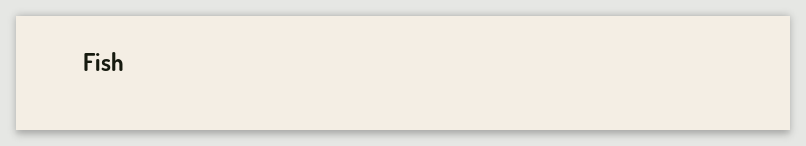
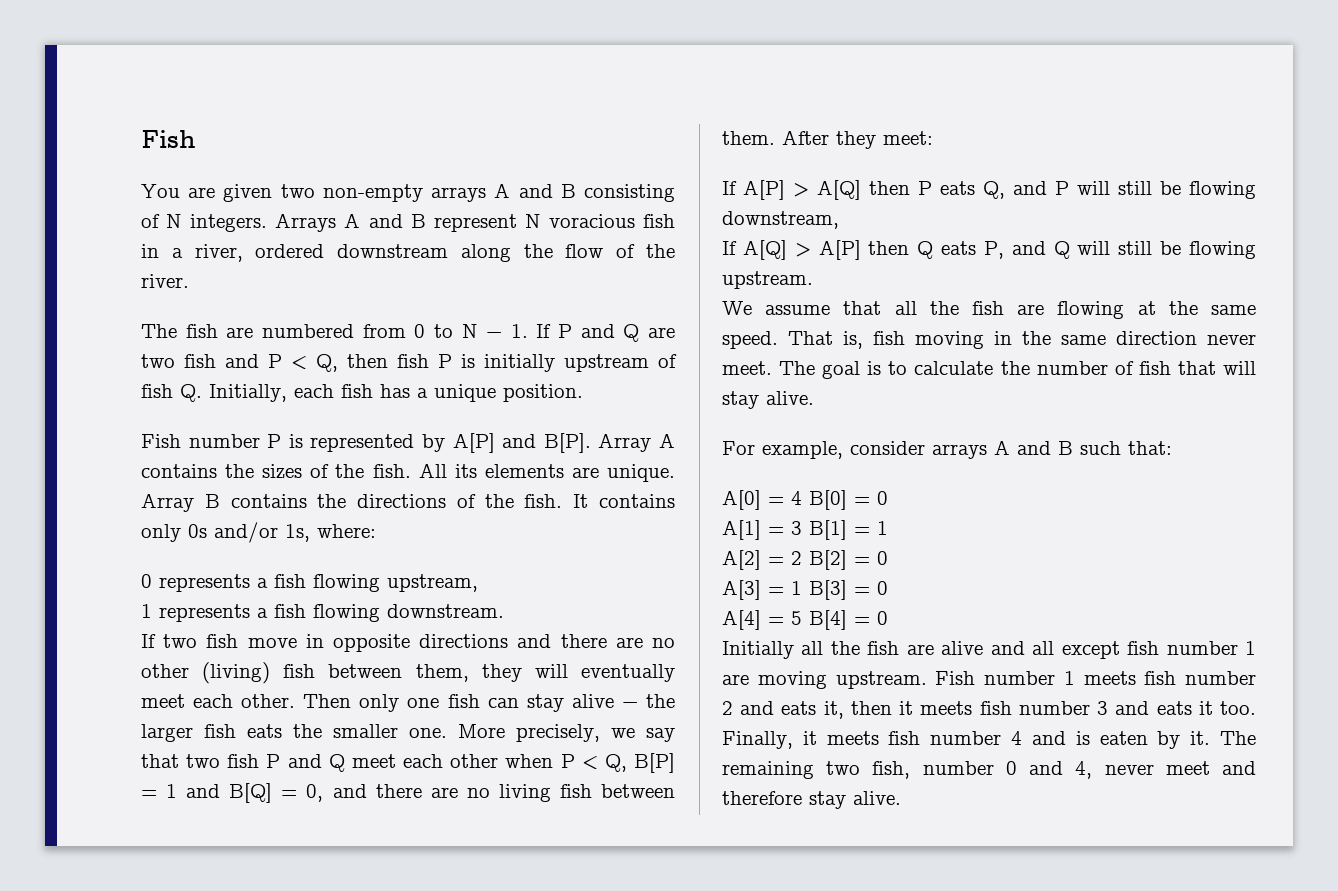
[83,52,124,71] Fish -> [141,130,196,148] [141,183,675,202] [141,213,676,232] [141,244,675,262] [141,274,189,288] [141,324,676,342] [141,354,677,372] [141,384,583,402] [141,433,676,453] [141,463,676,482] [141,493,675,512] [141,522,376,543] [141,574,478,592] [141,604,504,622] [141,634,675,652] [141,662,676,684] [141,694,675,712] [141,724,675,742] [141,753,675,773] [141,783,675,803] [722,130,933,149] [722,180,1256,200] [722,211,839,229] [722,240,1256,260] [722,271,813,289] [722,301,1256,319] [722,331,1256,349] [722,361,1256,379] [722,391,814,409] [722,440,1172,459] [722,490,888,510] [722,520,888,540] [722,550,888,570] [722,580,888,600] [722,610,888,630] [722,641,1256,659] [722,671,1256,689] [722,701,1256,719] [722,731,1256,749] [722,761,1256,779] [722,791,901,809] Fish // You are given two non-empty arrays A and B consisting of N integers. Arrays A and B represent N voracious fish in a river, ordered downstream along the flow of the river. // The fish are numbered from 0 to N − 1. If P and Q are two fish and P < Q, then fish P is initially upstream of fish Q. Initially, each fish has a unique position. // Fish number P is represented by A[P] and B[P]. Array A contains the sizes of the fish. All its elements are unique. Array B contains the directions of the fish. It contains only 0s and/or 1s, where: // 0 represents a fish flowing upstream, // 1 represents a fish flowing downstream. // If two fish move in opposite directions and there are no other (living) fish between them, they will eventually meet each other. Then only one fish can stay alive − the larger fish eats the smaller one. More precisely, we say that two fish P and Q meet each other when P < Q, B[P] = 1 and B[Q] = 0, and there are no living fish between them. After they meet: // If A[P] > A[Q] then P eats Q, and P will still be flowing downstream, // If A[Q] > A[P] then Q eats P, and Q will still be flowing upstream. // We assume that all the fish are flowing at the same speed. That is, fish moving in the same direction never meet. The goal is to calculate the number of fish that will stay alive. // For example, consider arrays A and B such that: // A[0] = 4 B[0] = 0 // A[1] = 3 B[1] = 1 // A[2] = 2 B[2] = 0 // A[3] = 1 B[3] = 0 // A[4] = 5 B[4] = 0 // Initially all the fish are alive and all except fish number 1 are moving upstream. Fish number 1 meets fish number 2 and eats it, then it meets fish number 3 and eats it too. Finally, it meets fish number 4 and is eaten by it. The remaining two fish, number 0 and 4, never meet and therefore stay alive.

